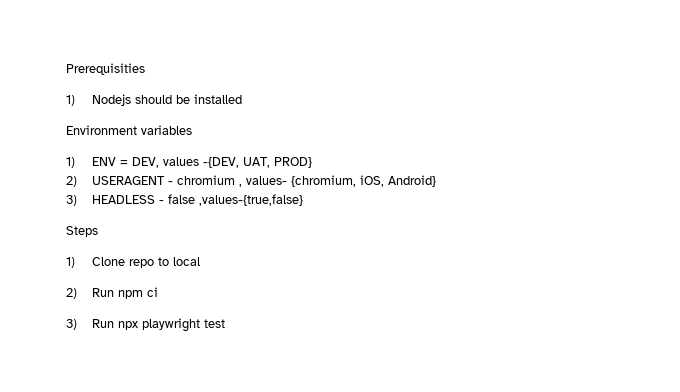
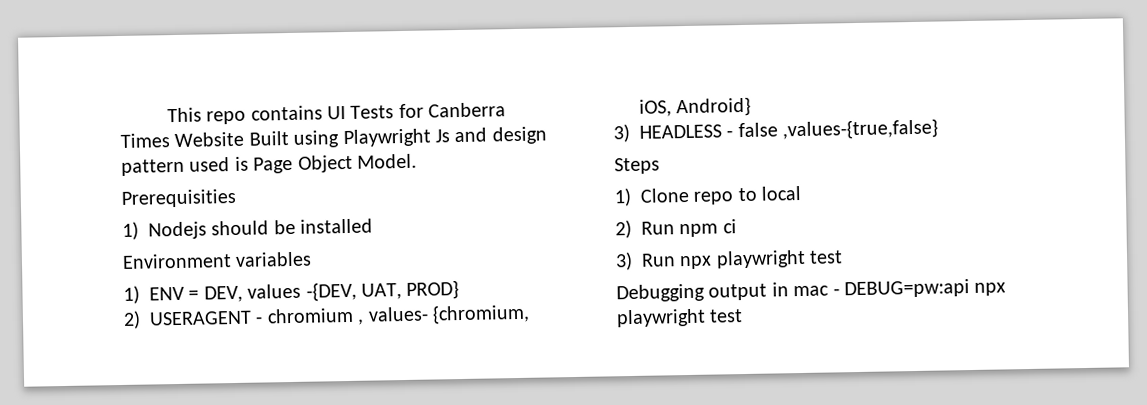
(66, 69) none -> [166,102,507,125] [120,126,547,148] [121,153,417,176] This repo contains UI Tests for Canberra Times Website Built using Playwright Js and design pattern used is Page Object Model. //
(225, 323) none -> [616,279,1007,303] [616,308,744,328] // Debugging output in mac - DEBUG=pw:api npx playwright test

